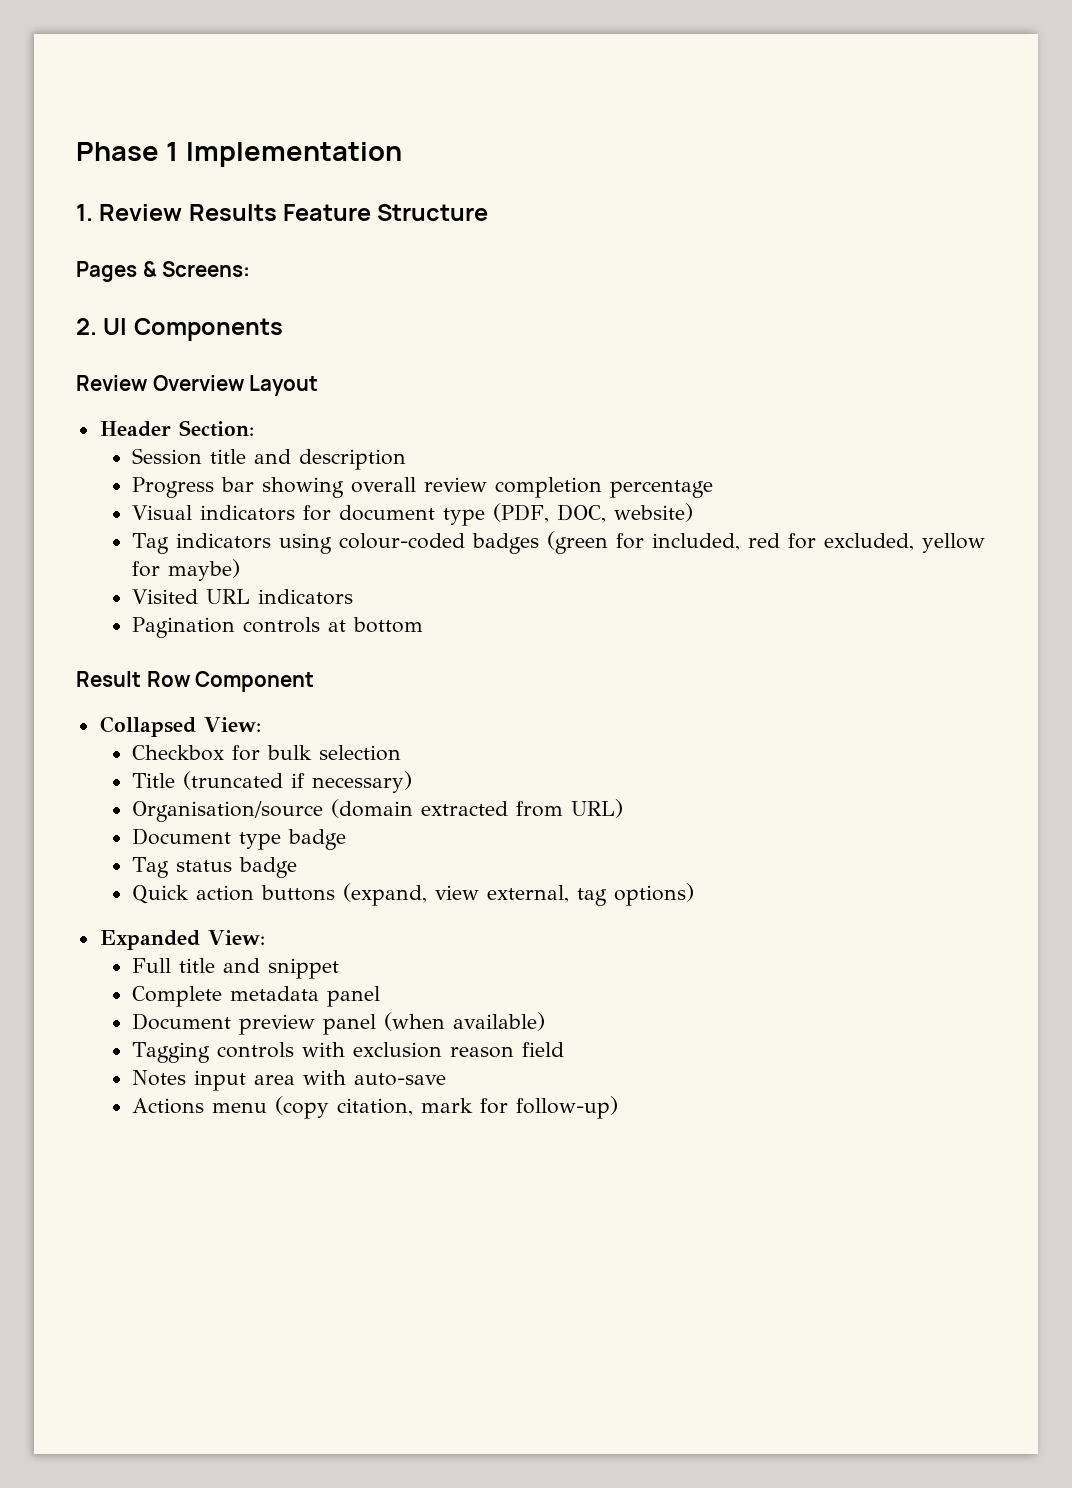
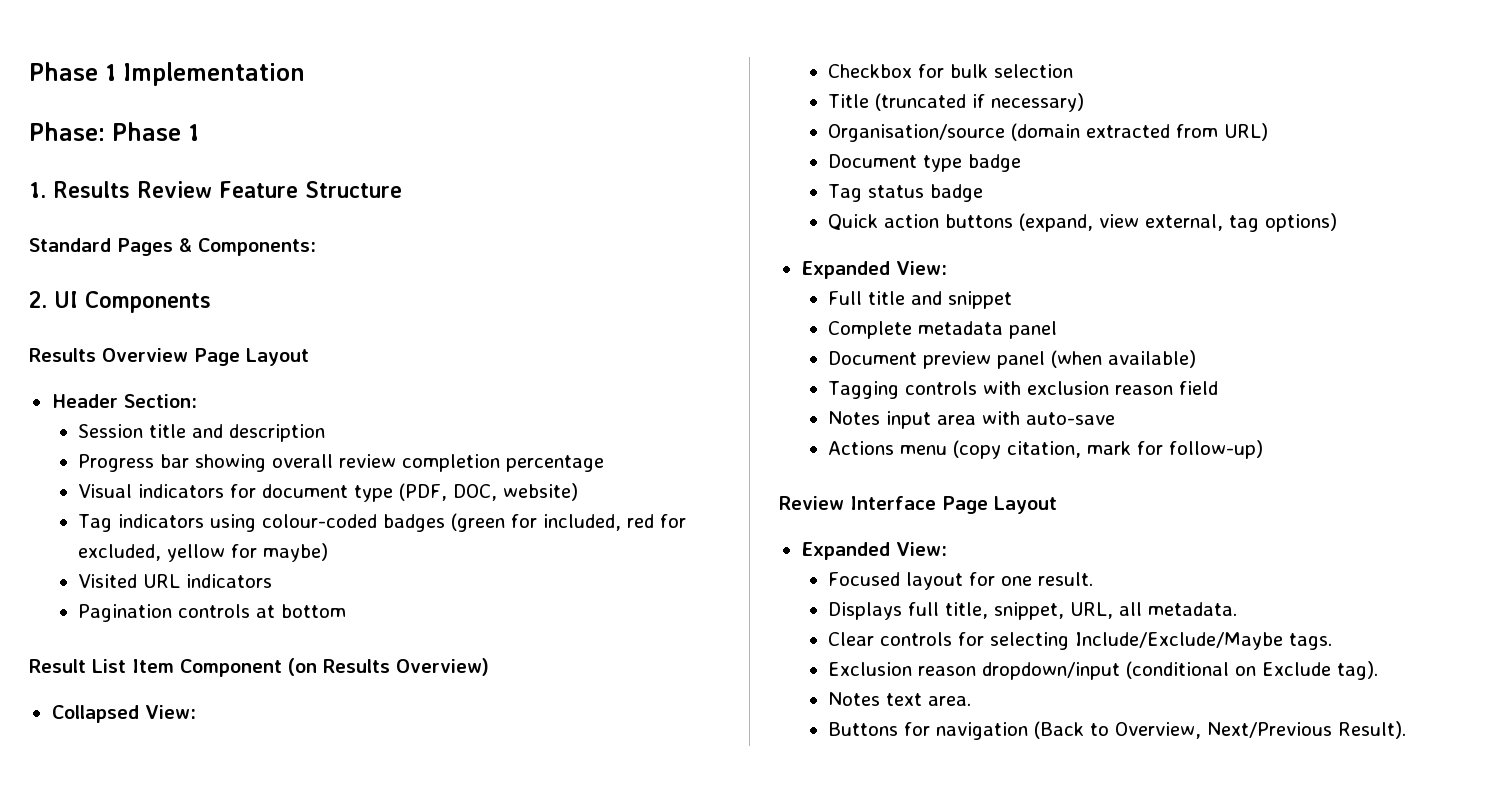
(402, 154) none -> [29,122,199,141] // Phase: Phase 1
[99,204,277,221] Review Results -> [53,181,212,198] Results Review
(489, 212) none -> [29,238,111,252] Standard
[162,261,251,277] Screens: -> [198,238,316,256] Components:
[76,375,245,391] Review Overview -> [29,348,240,366] Results Overview Page
[146,671,191,687] Row -> [92,659,174,673] List Item
(315, 681) none -> [288,658,489,676] (on Results Overview)
(619, 1107) none -> [779,496,1057,514] [801,542,947,560] [828,572,1094,590] [828,602,1238,620] [828,632,1333,650] [828,661,1379,680] [828,692,972,706] [828,721,1407,740] // Review Interface Page Layout // Expanded View: // Focused layout for one result. // Displays full title, snippet, URL, all metadata. // Clear controls for selecting Include/Exclude/Maybe tags. // Exclusion reason dropdown/input (conditional on Exclude tag). // Notes text area. // Buttons for navigation (Back to Overview, Next/Previous Result).

